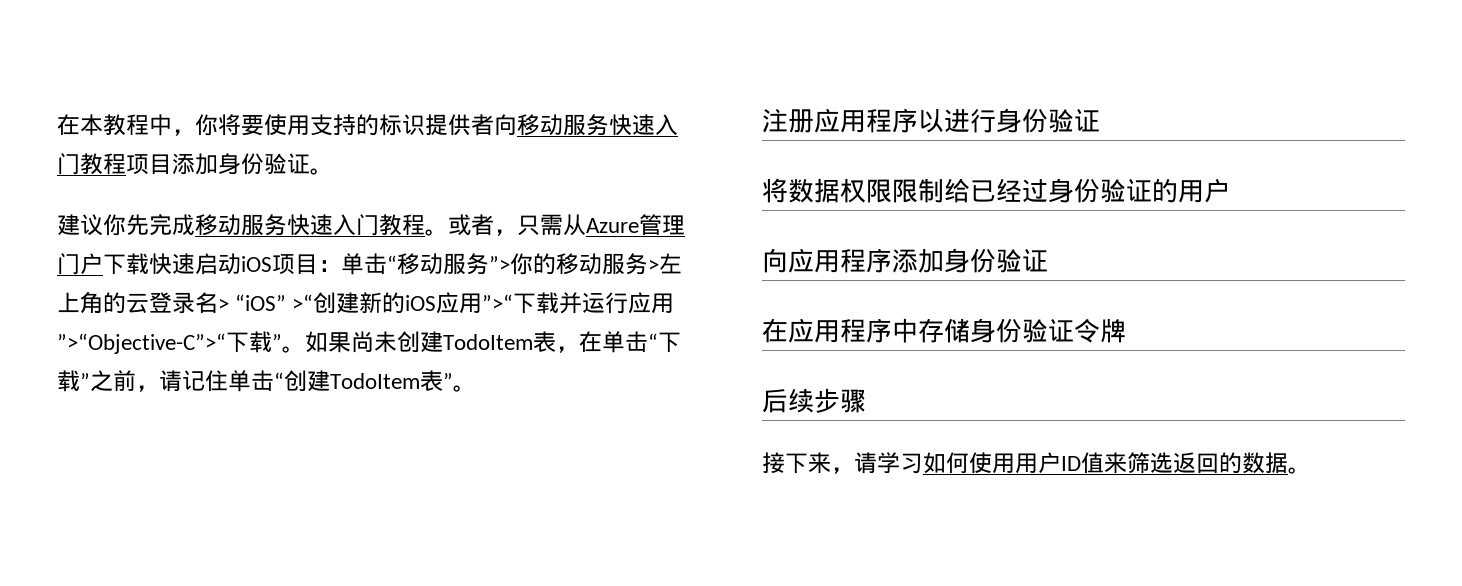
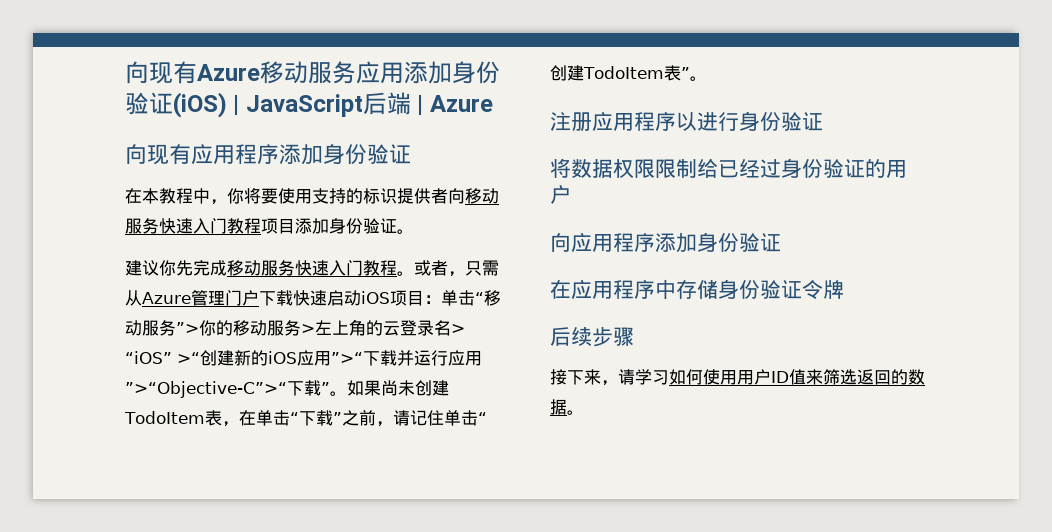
(57, 124) none -> [125,61,500,84] [125,92,493,118] [125,144,411,165] 向现有Azure移动服务应用添加身份验证(iOS) | JavaScript后端 | Azure // 向现有应用程序添加身份验证 //

